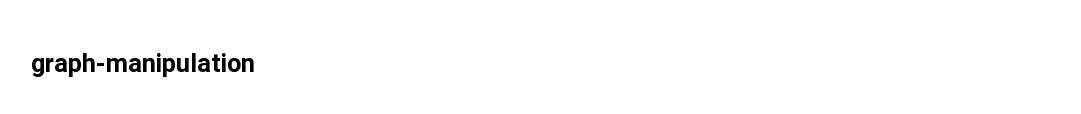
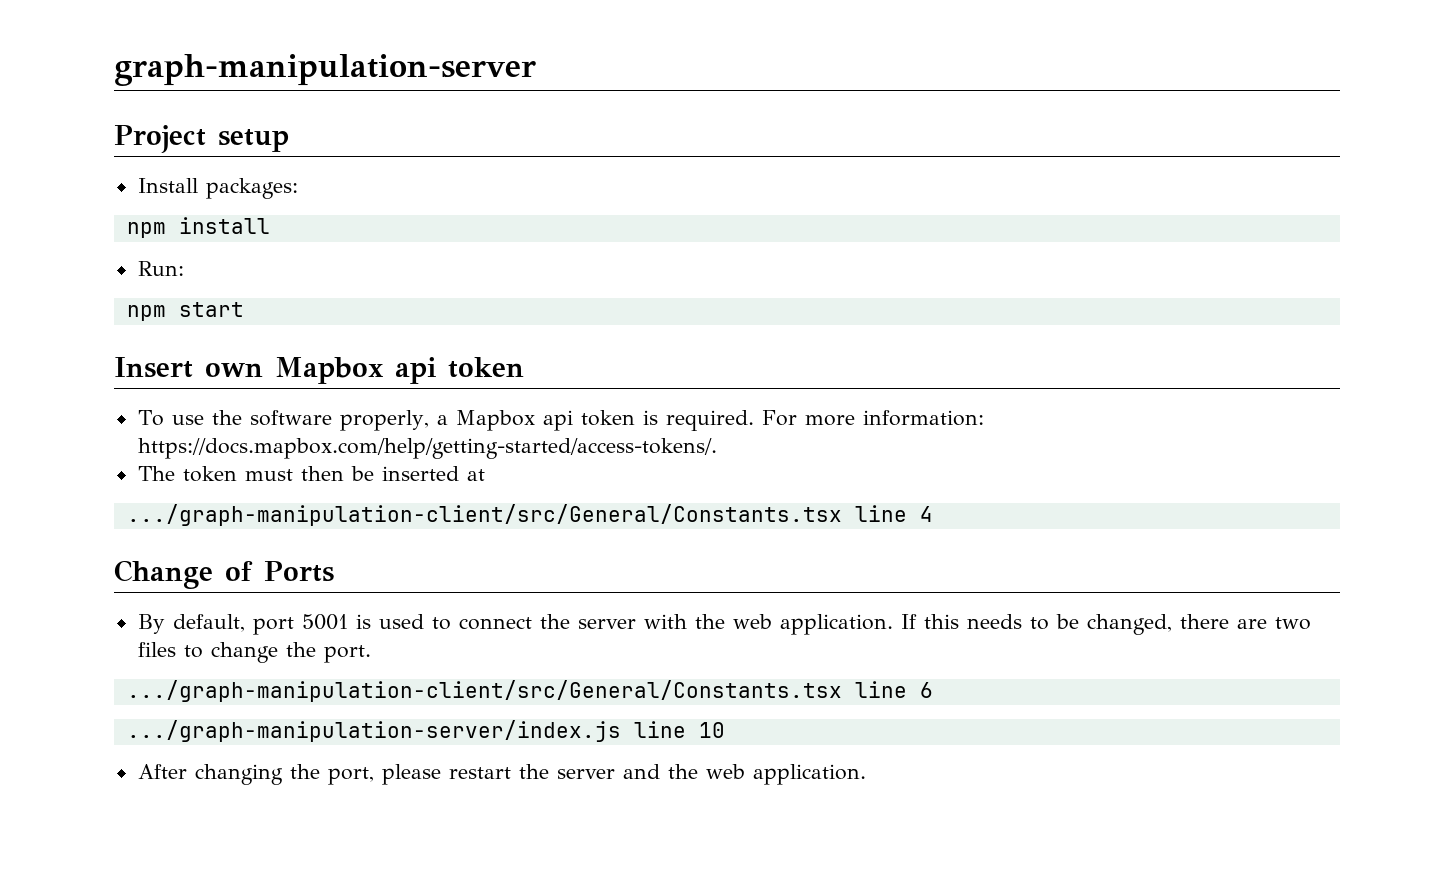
[31,53,255,77] graph-manipulation -> [114,54,536,86] [114,125,289,153] [137,178,298,199] [126,217,270,238] [137,261,184,276] [126,302,244,321] [114,357,524,384] [137,410,984,431] [137,438,717,459] [137,466,485,482] [126,504,933,526] [114,560,334,589] [137,614,1311,635] [137,642,371,663] [126,680,933,702] [126,720,725,742] [137,764,866,785] graph-manipulation-server // Project setup // Install packages: // npm install // Run: // npm start // Insert own Mapbox api token // To use the software properly, a Mapbox api token is required. For more information: https://docs.mapbox.com/help/getting-started/access-tokens/. // The token must then be inserted at // .../graph-manipulation-client/src/General/Constants.tsx line 4 // Change of Ports // By default, port 5001 is used to connect the server with the web application. If this needs to be changed, there are two files to change the port. // .../graph-manipulation-client/src/General/Constants.tsx line 6 // .../graph-manipulation-server/index.js line 10 // After changing the port, please restart the server and the web application.

